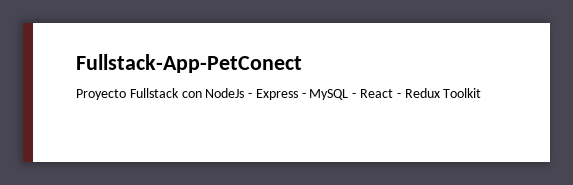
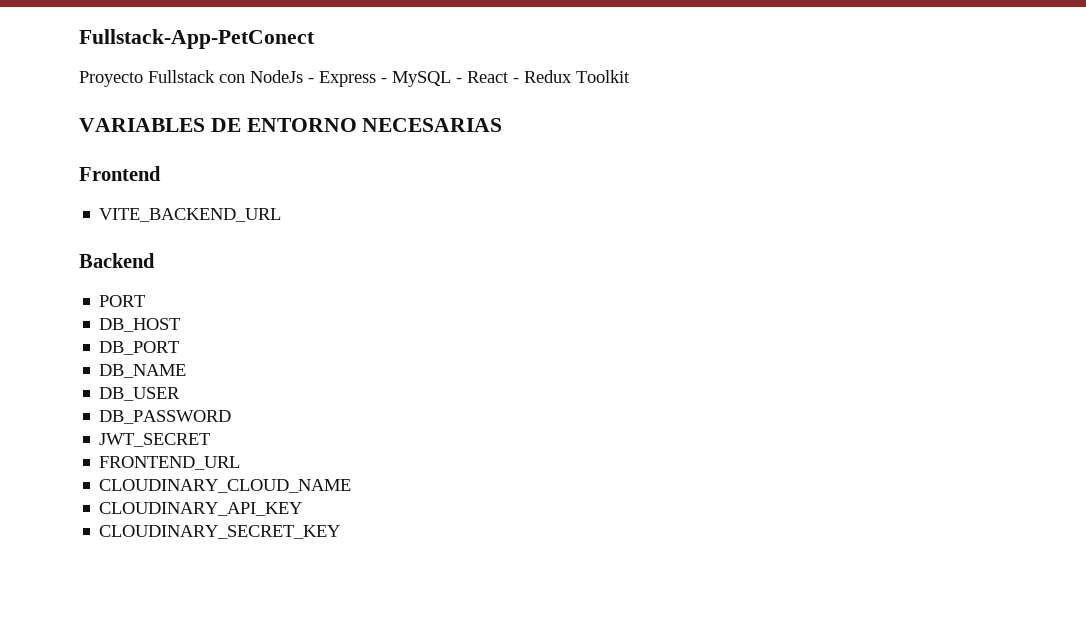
(482, 93) none -> [79,118,503,132] [79,166,161,181] [99,208,282,222] [79,253,155,268] [99,295,146,307] [99,318,181,332] [99,341,180,355] [99,364,187,378] [99,387,181,401] [99,410,232,424] [99,433,211,447] [99,456,241,470] [99,479,352,493] [99,502,303,516] [99,525,341,539] // VARIABLES DE ENTORNO NECESARIAS // Frontend // VITE_BACKEND_URL // Backend // PORT // DB_HOST // DB_PORT // DB_NAME // DB_USER // DB_PASSWORD // JWT_SECRET // FRONTEND_URL // CLOUDINARY_CLOUD_NAME // CLOUDINARY_API_KEY // CLOUDINARY_SECRET_KEY

